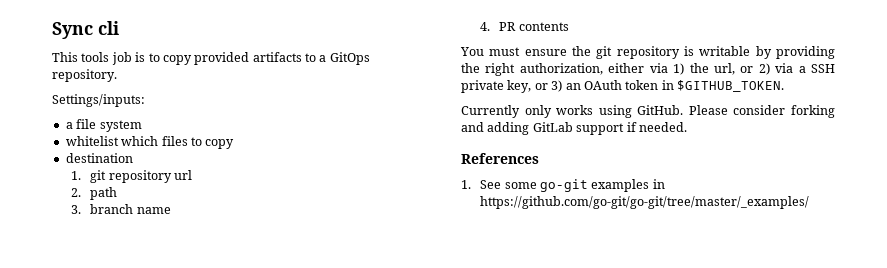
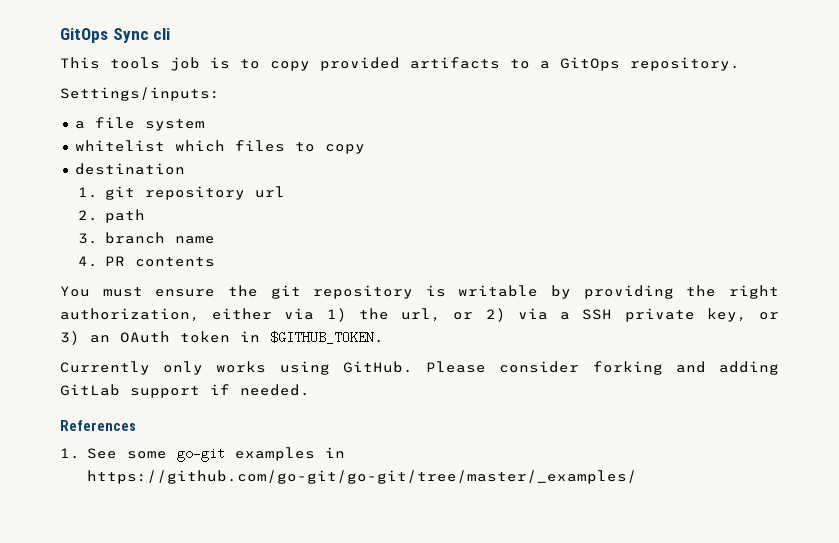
(52, 30) none -> [60,28,108,43] GitOps

